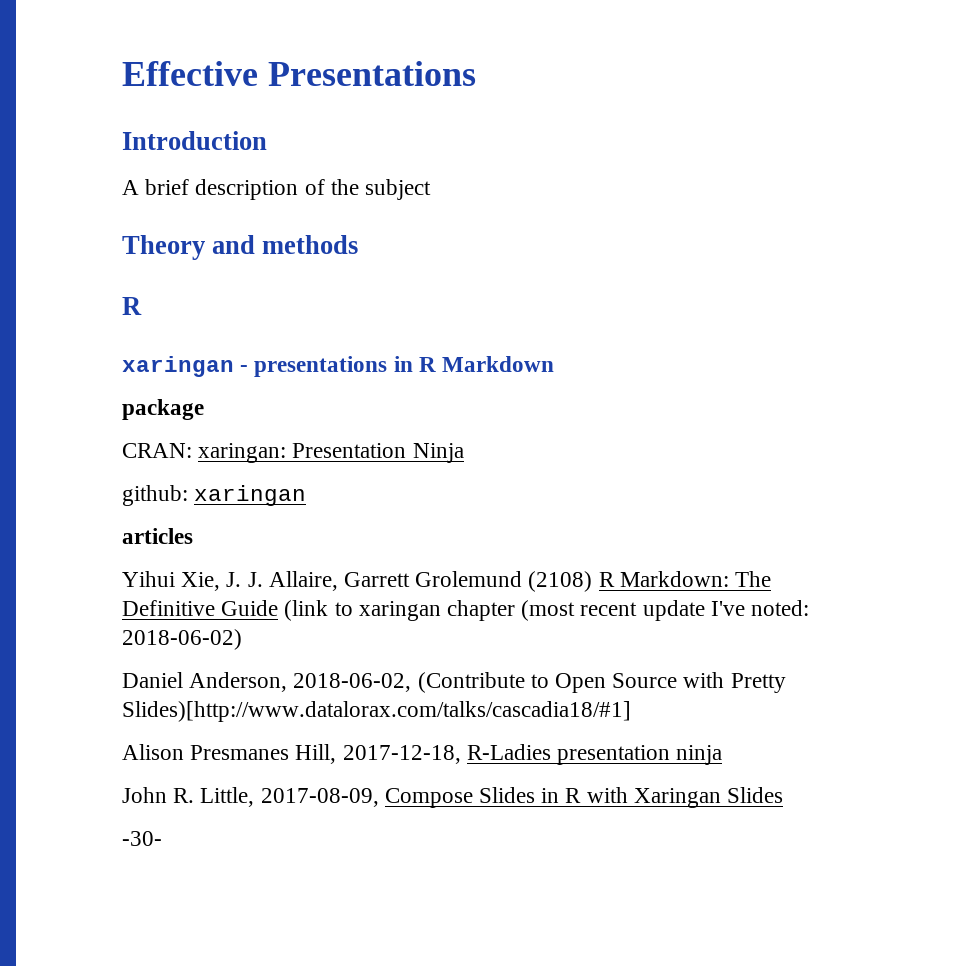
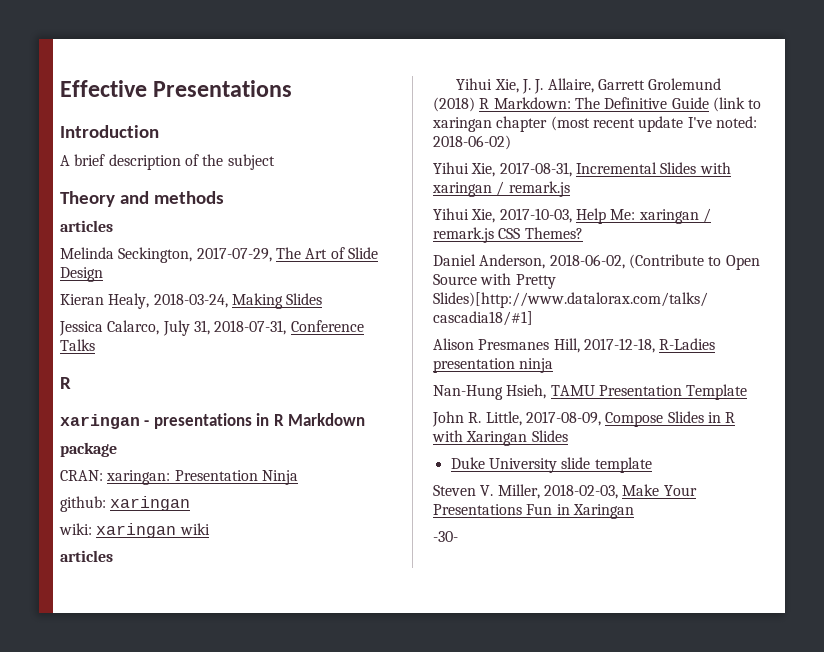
(359, 244) none -> [60,220,113,232] [60,247,378,263] [60,267,103,282] [60,293,323,309] [59,320,364,336] [60,339,95,351] // articles // Melinda Seckington, 2017-07-29, The Art of Slide Design // Kieran Healy, 2018-03-24, Making Slides // Jessica Calarco, July 31, 2018-07-31, Conference Talks
(307, 495) none -> [59,523,210,538] // wiki: xaringan wiki
[528,571,593,592] (2108) -> [433,97,475,112] (2018)
(242, 639) none -> [433,162,731,177] [432,181,570,197] [433,208,711,224] [433,227,583,243] // Yihui Xie, 2017-08-31, Incremental Slides with xaringan / remark.js // Yihui Xie, 2017-10-03, Help Me: xaringan / remark.js CSS Themes?
(723, 755) none -> [433,384,748,400] // Nan-Hung Hsieh, TAMU Presentation Template
(784, 795) none -> [450,457,652,473] [433,484,697,499] [433,504,634,519] // Duke University slide template // Steven V. Miller, 2018-02-03, Make Your Presentations Fun in Xaringan

